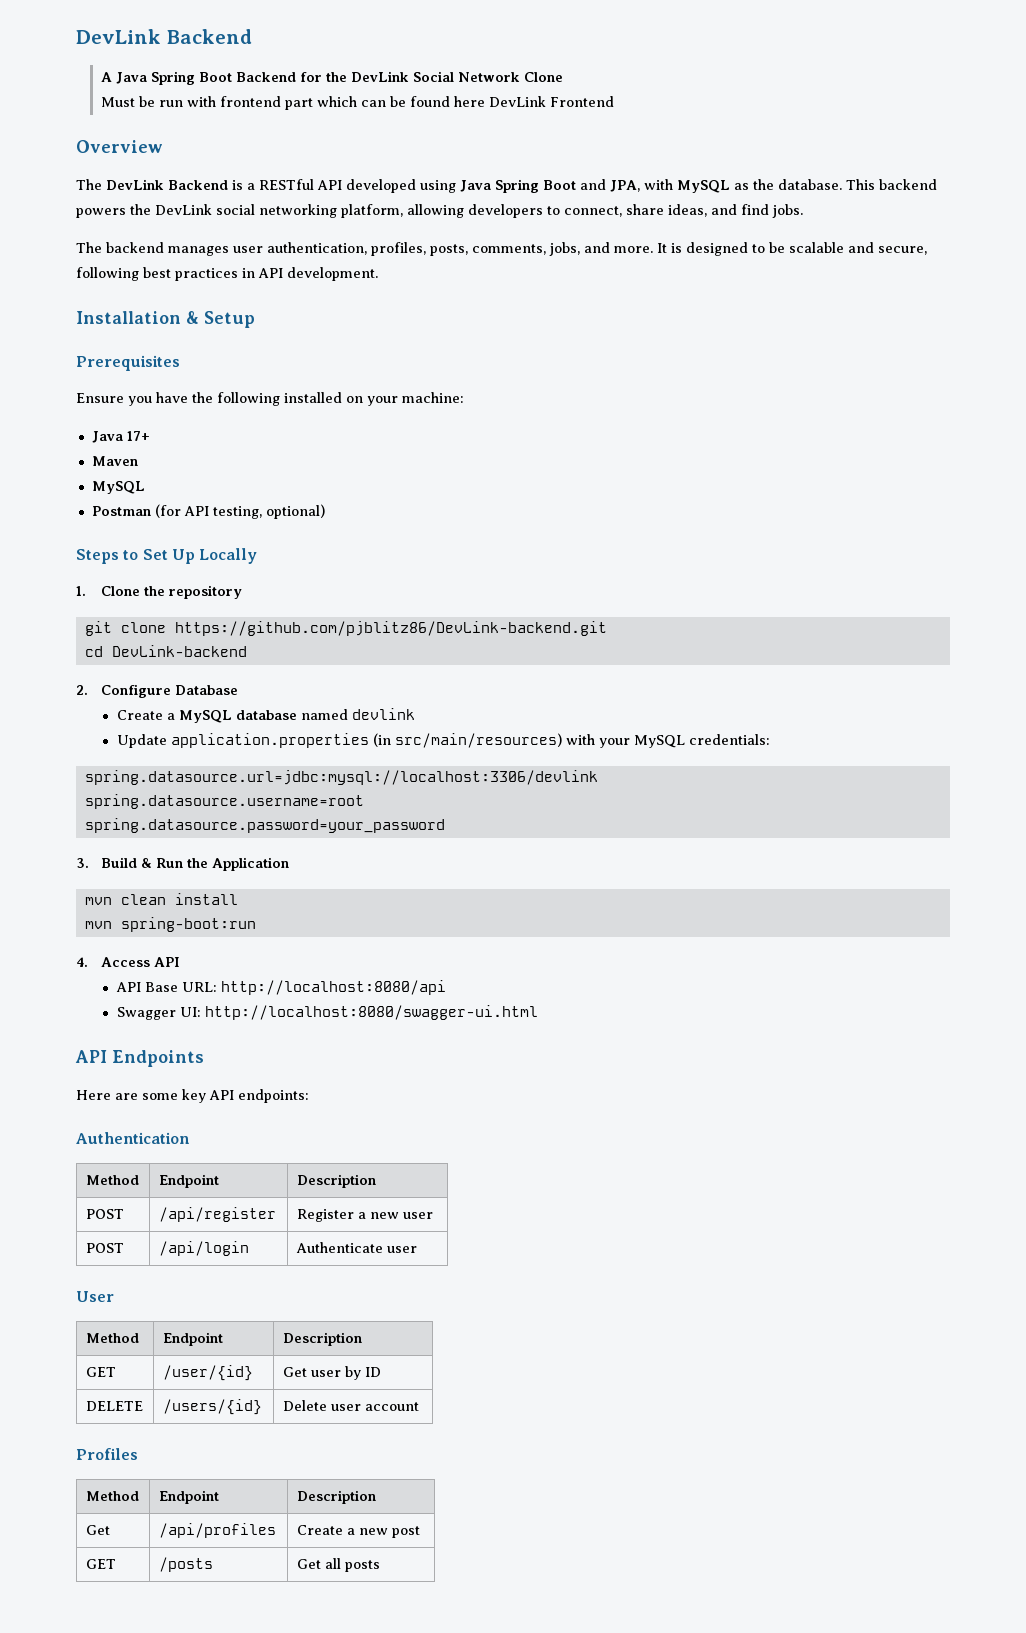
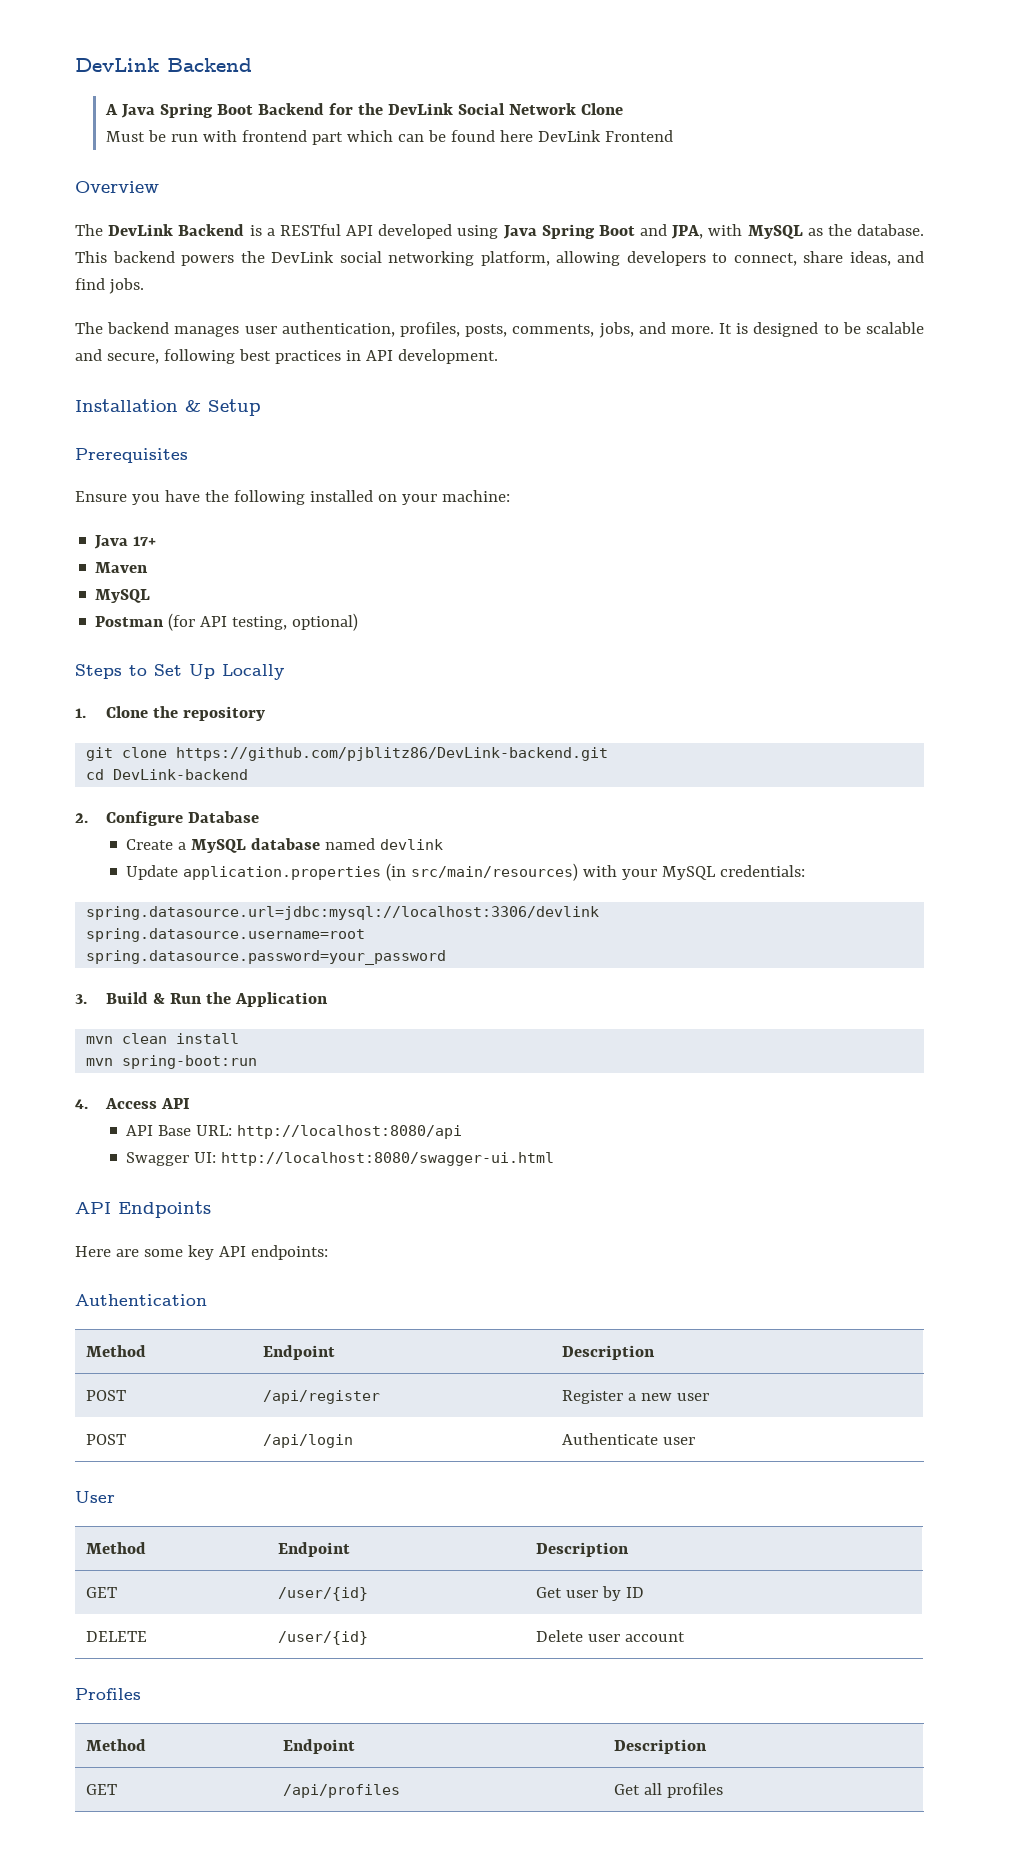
[162,1399,262,1415] /users/{id} -> [278,1631,369,1645] /user/{id}
[85,1525,110,1535] Get -> [86,1784,118,1795] GET
[296,1525,420,1538] [85,1559,116,1569] [158,1557,213,1572] | Create a new post // GET | /posts -> (401, 1791) none
[344,1560,380,1572] posts -> [667,1783,724,1798] profiles

